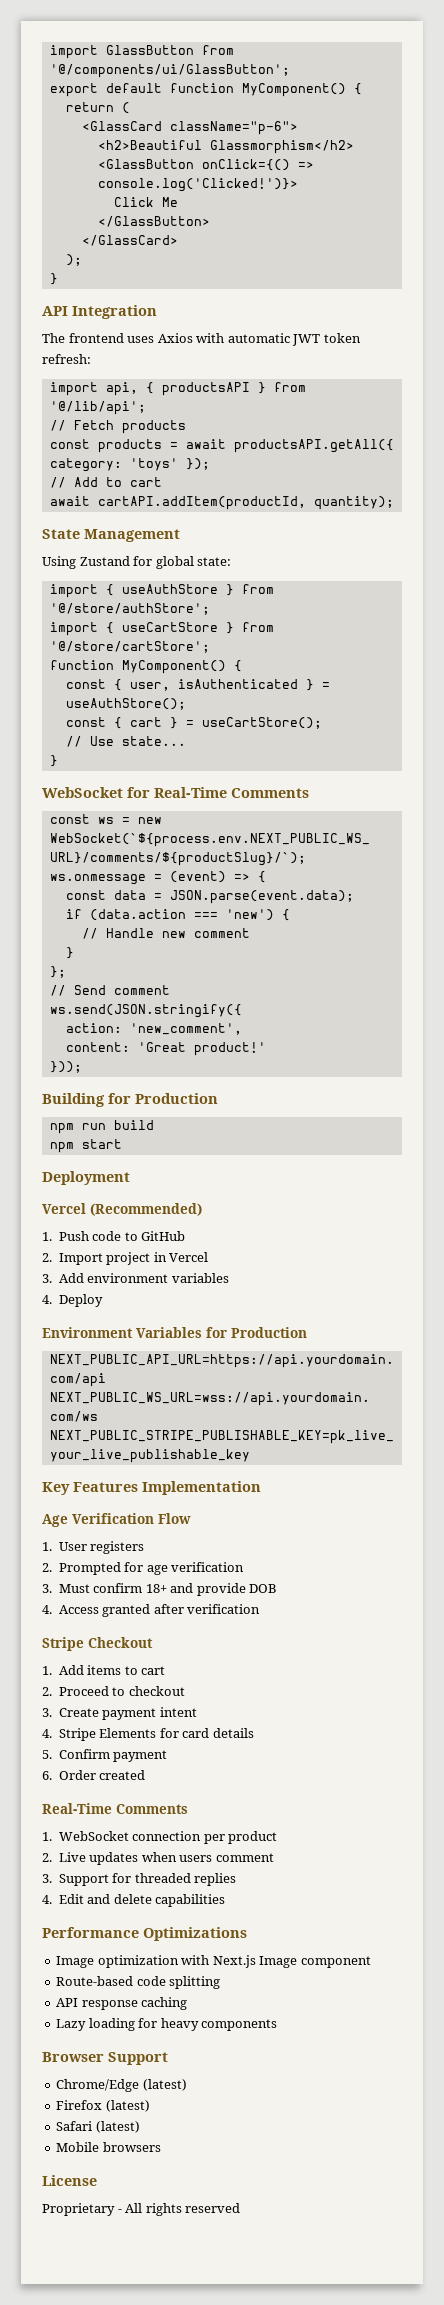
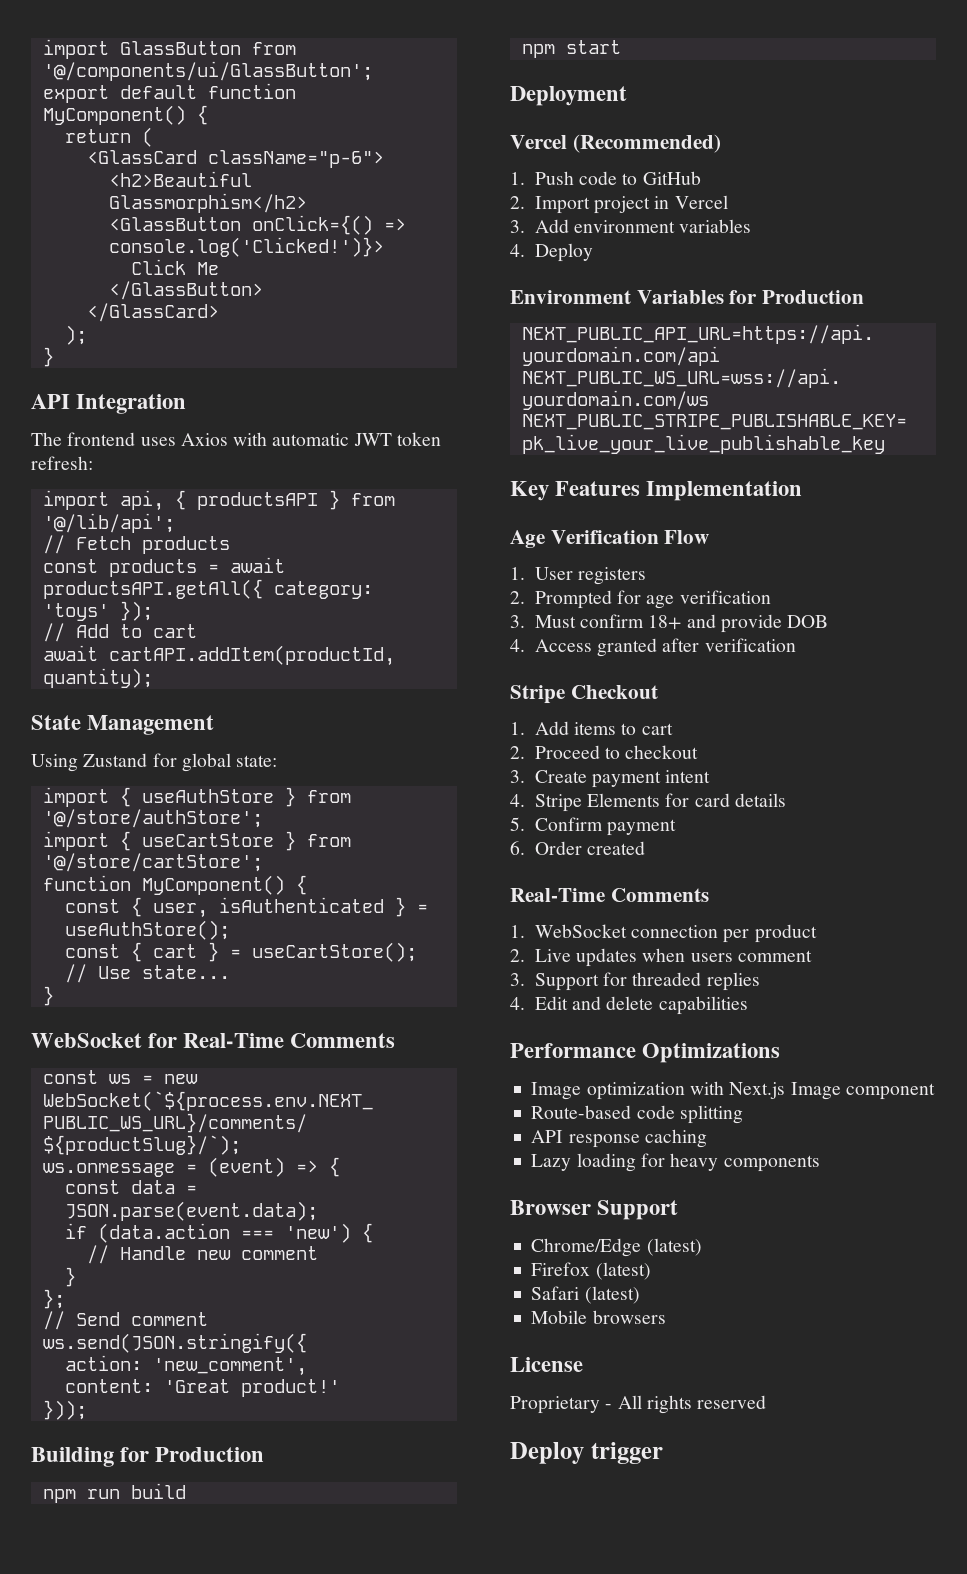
(241, 2208) none -> [510,1442,663,1464] // Deploy trigger

